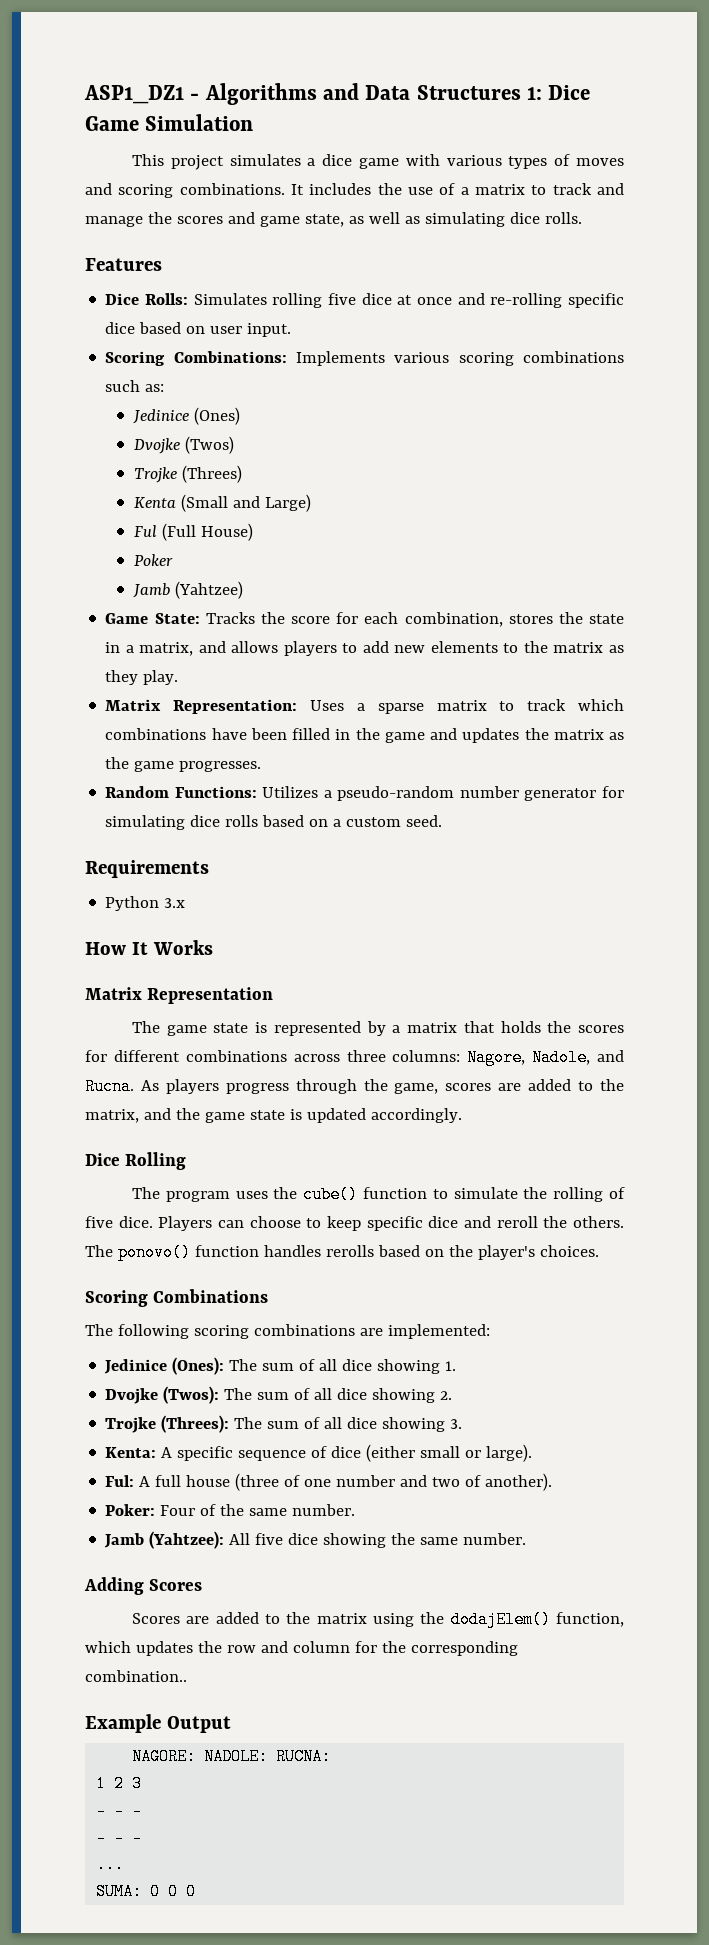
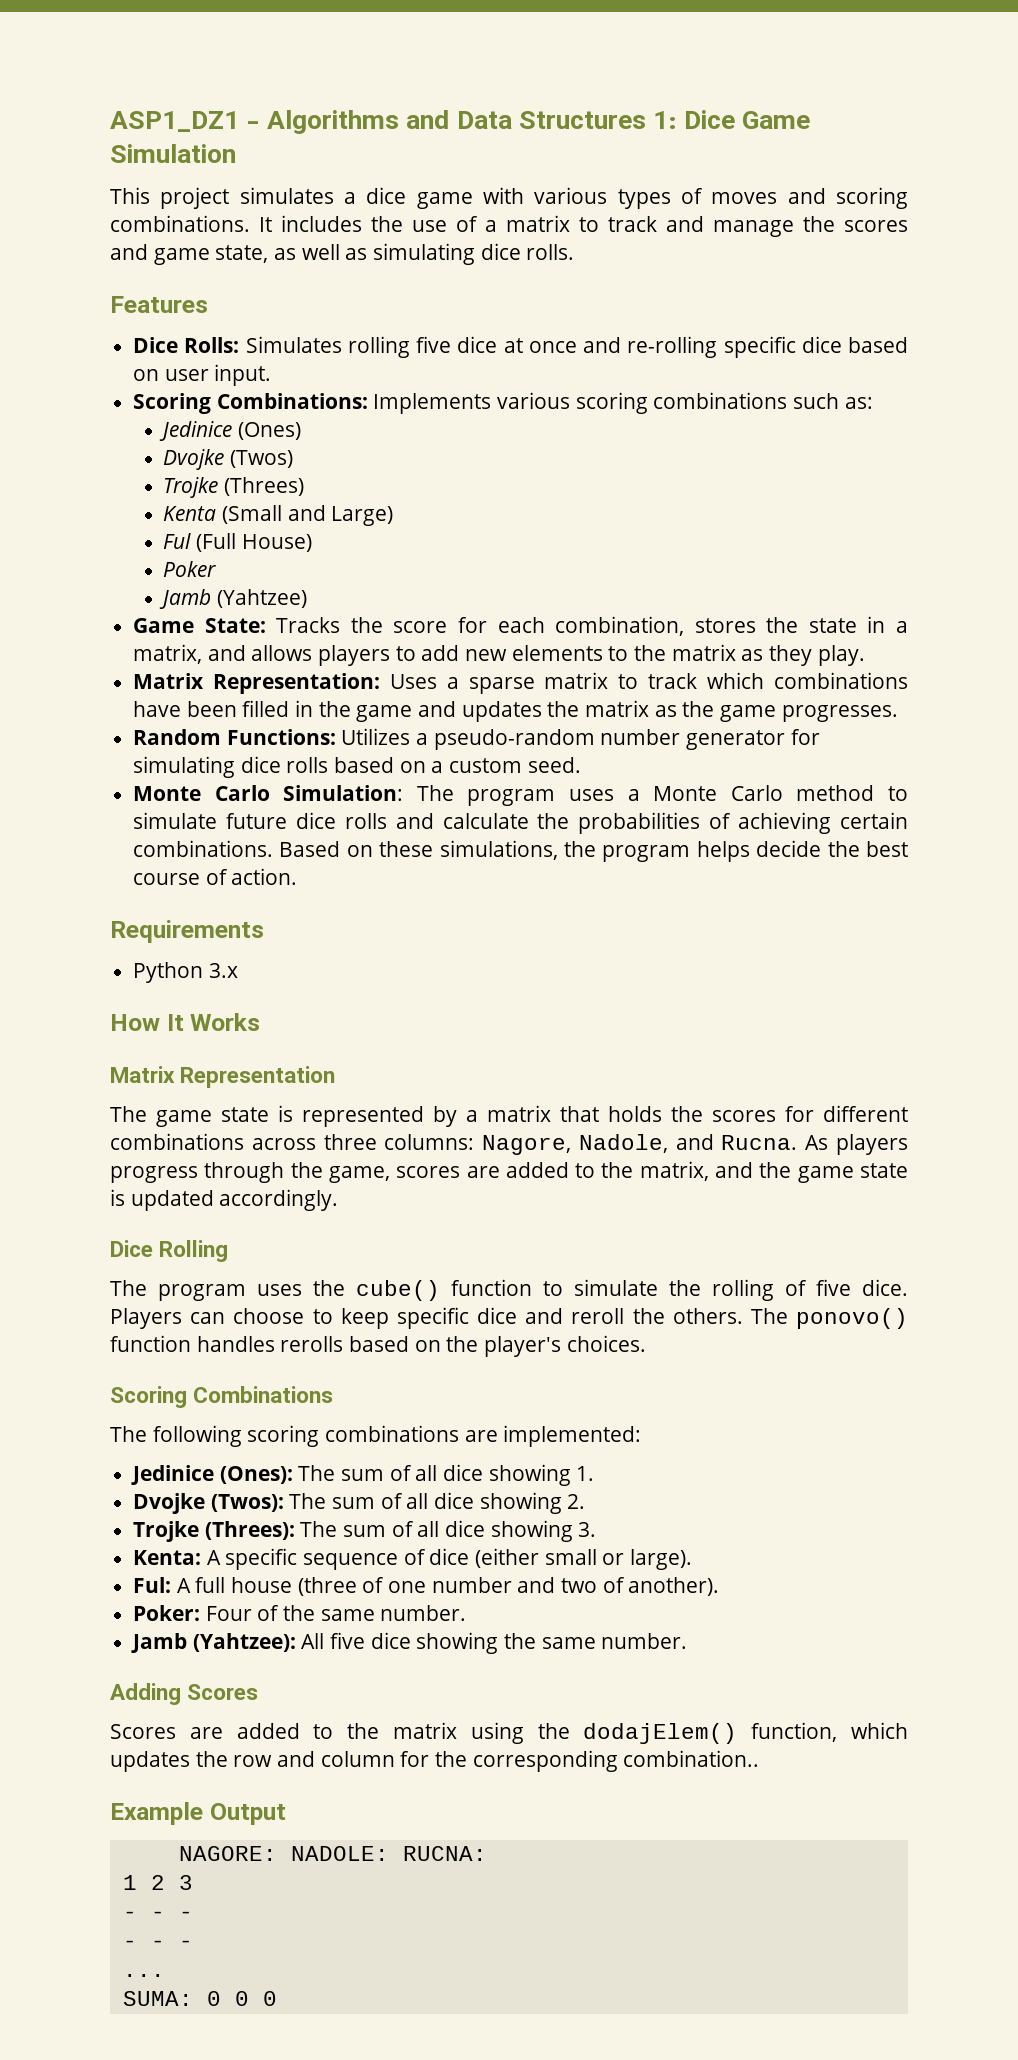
(443, 821) none -> [133,785,908,806] [133,812,908,834] [133,840,908,862] [133,868,298,885] // Monte Carlo Simulation: The program uses a Monte Carlo method to simulate future dice rolls and calculate the probabilities of achieving certain combinations. Based on these simulations, the program helps decide the best course of action.

